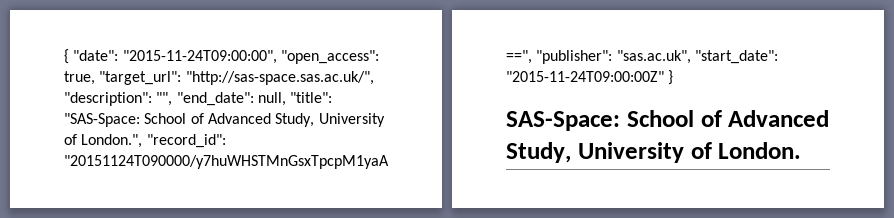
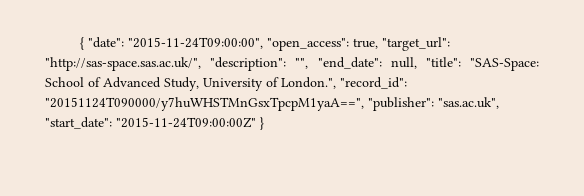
[506,110,830,131] [506,142,802,163] // SAS-Space: School of Advanced Study, University of London. -> (264, 123) none

